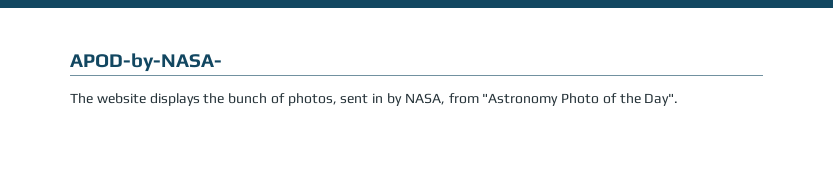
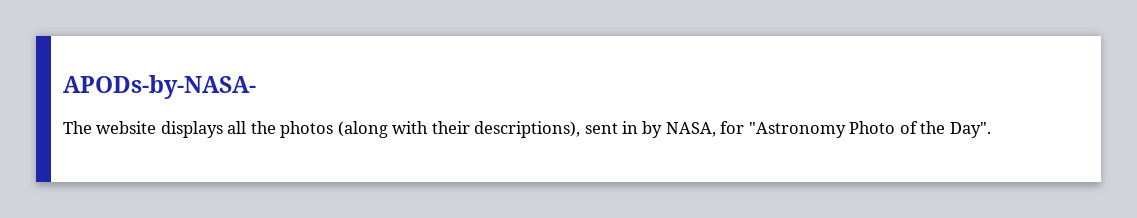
[70,53,222,72] APOD-by-NASA- -> [63,75,256,99] APODs-by-NASA-
[203,93,337,106] the bunch of photos, -> [227,121,581,138] all the photos (along with their descriptions),
[448,93,479,104] from -> [720,121,745,134] for

